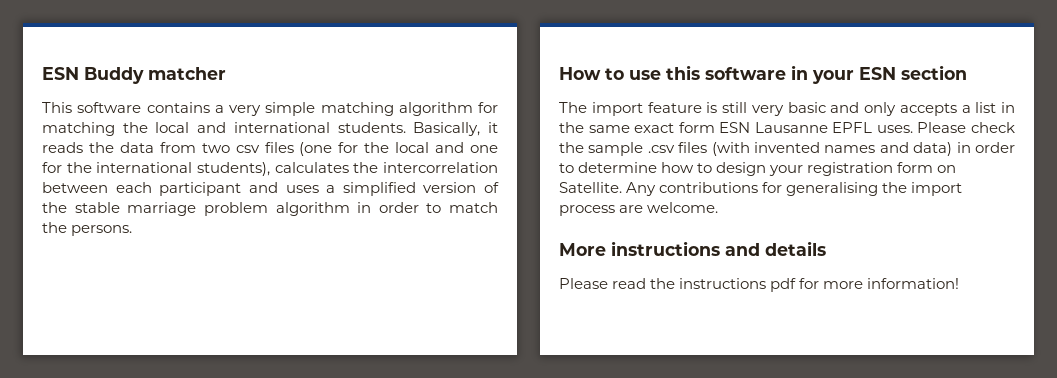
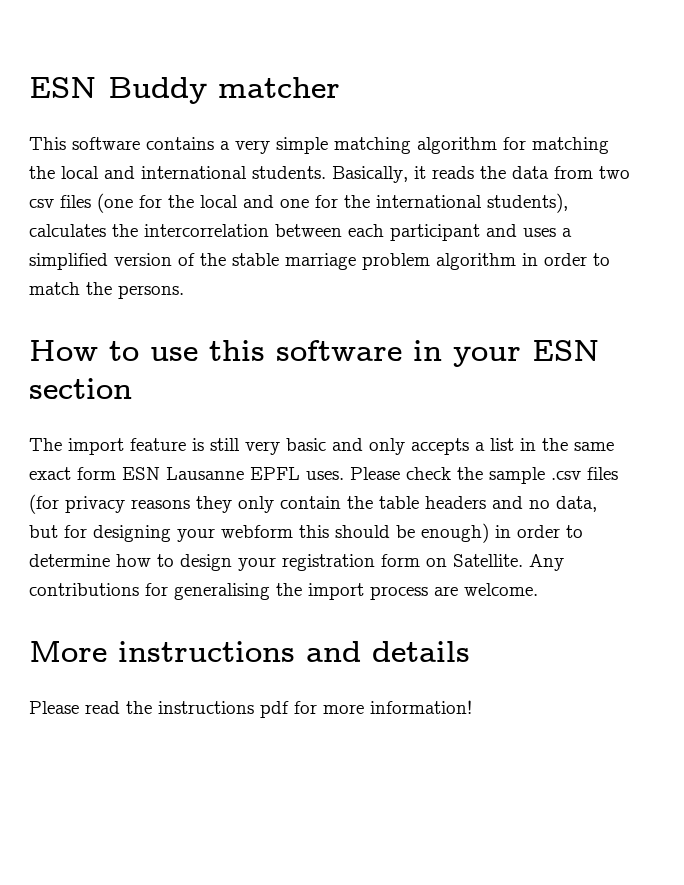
[711,142,953,156] (with invented names and data) -> [29,494,597,514] [29,523,489,543] (for privacy reasons they only contain the table headers and no data, but for designing your webform this should be enough)

